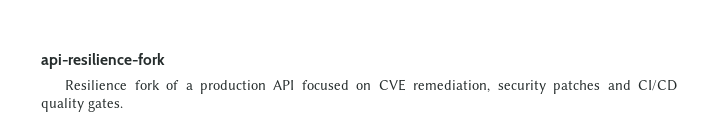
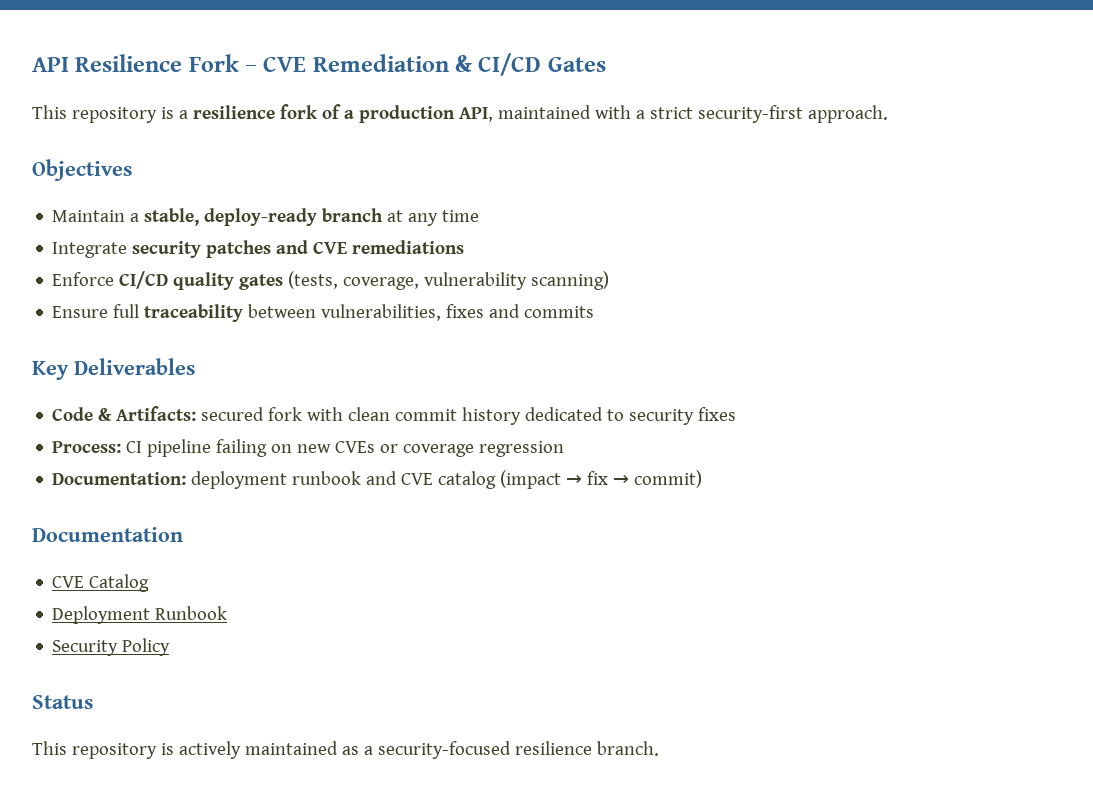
[41,53,165,69] [65,79,677,94] [41,98,123,112] api-resilience-fork // Resilience fork of a production API focused on CVE remediation, security patches and CI/CD quality gates. -> [32,53,606,76] [32,104,888,123] [32,159,132,181] [52,208,480,226] [52,240,465,258] [52,271,610,290] [52,304,595,322] [32,358,195,380] [52,406,737,425] [52,439,565,457] [52,470,703,489] [32,527,183,542] [52,574,150,592] [52,606,228,624] [52,638,171,656] [32,695,93,709] [32,741,659,759] API Resilience Fork – CVE Remediation & CI/CD Gates // This repository is a resilience fork of a production API, maintained with a strict security-first approach. // Objectives // Maintain a stable, deploy-ready branch at any time // Integrate security patches and CVE remediations // Enforce CI/CD quality gates (tests, coverage, vulnerability scanning) // Ensure full traceability between vulnerabilities, fixes and commits // Key Deliverables // Code & Artifacts: secured fork with clean commit history dedicated to security fixes // Process: CI pipeline failing on new CVEs or coverage regression // Documentation: deployment runbook and CVE catalog (impact → fix → commit) // Documentation // CVE Catalog // Deployment Runbook // Security Policy // Status // This repository is actively maintained as a security-focused resilience branch.

